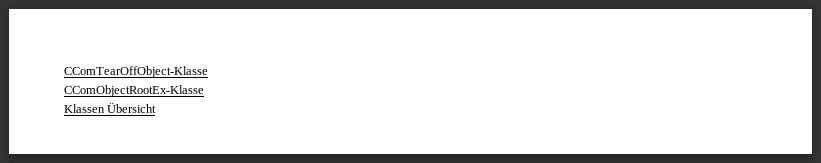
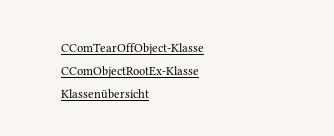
[64,103,157,113] Klassen Übersicht -> [61,89,149,99] Klassenübersicht

